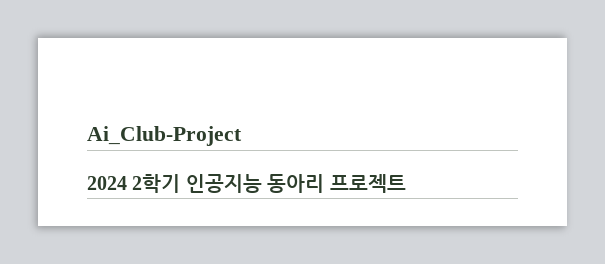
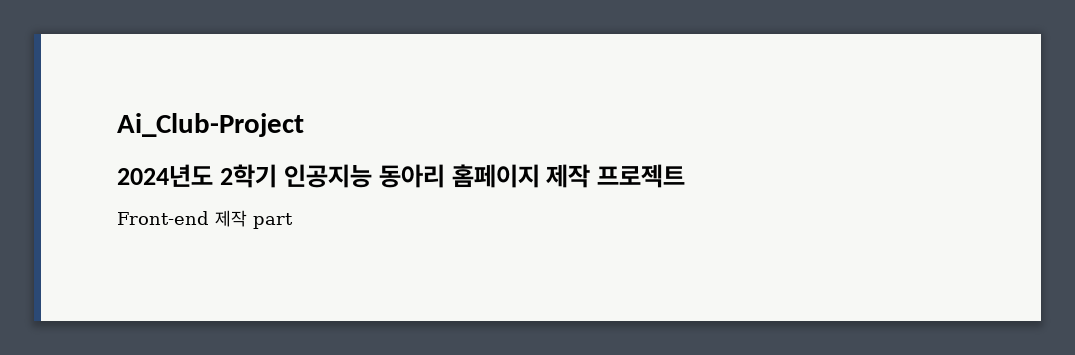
[87,176,127,190] 2024 -> [117,164,213,187] 2024년도
(325, 183) none -> [451,164,591,188] 홈페이지 제작
(406, 183) none -> [117,210,293,229] // Front-end 제작 part

